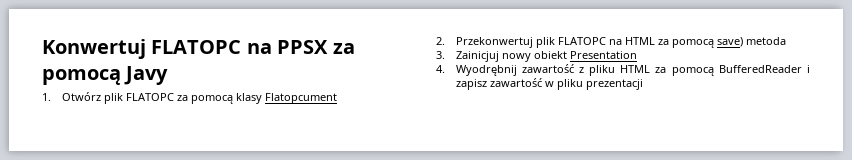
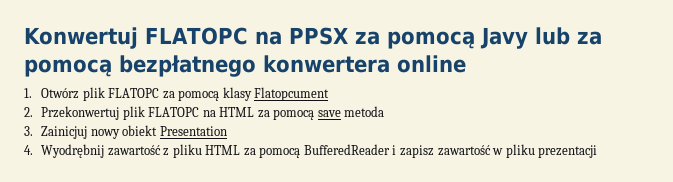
(169, 75) none -> [534,27,602,45] [24,55,466,77] lub za pomocą bezpłatnego konwertera online
[716,37,743,47] save) -> [317,110,341,117] save

